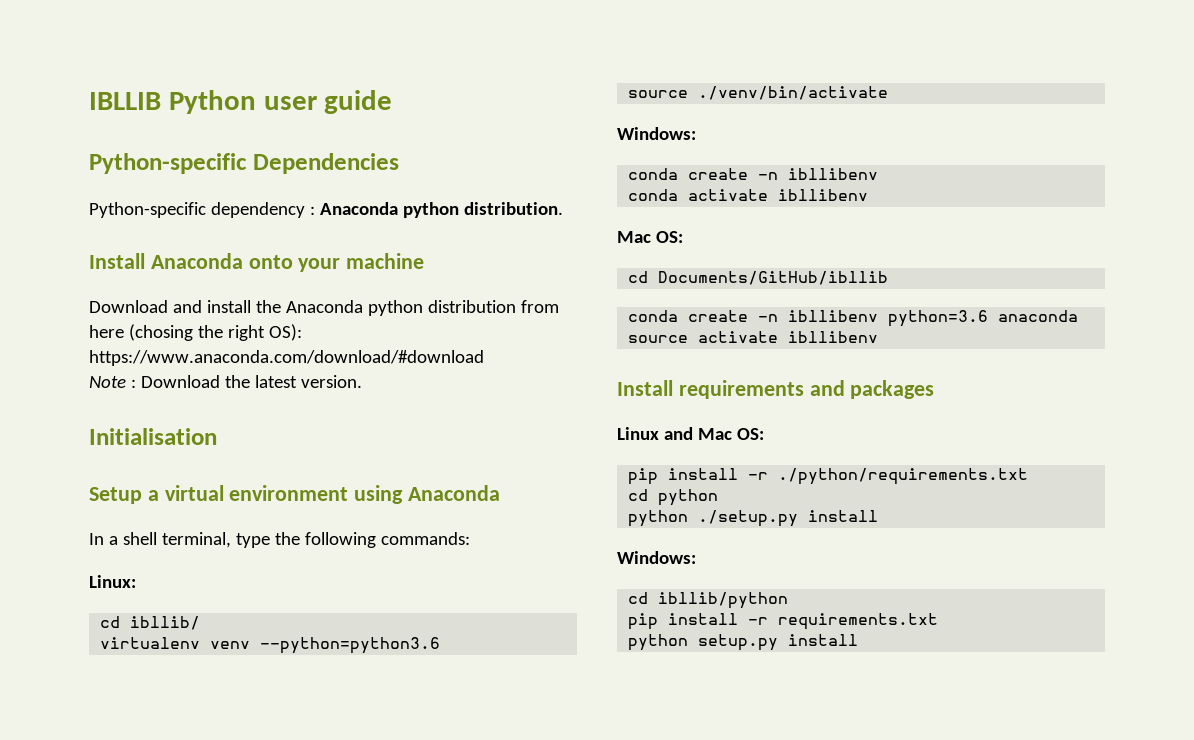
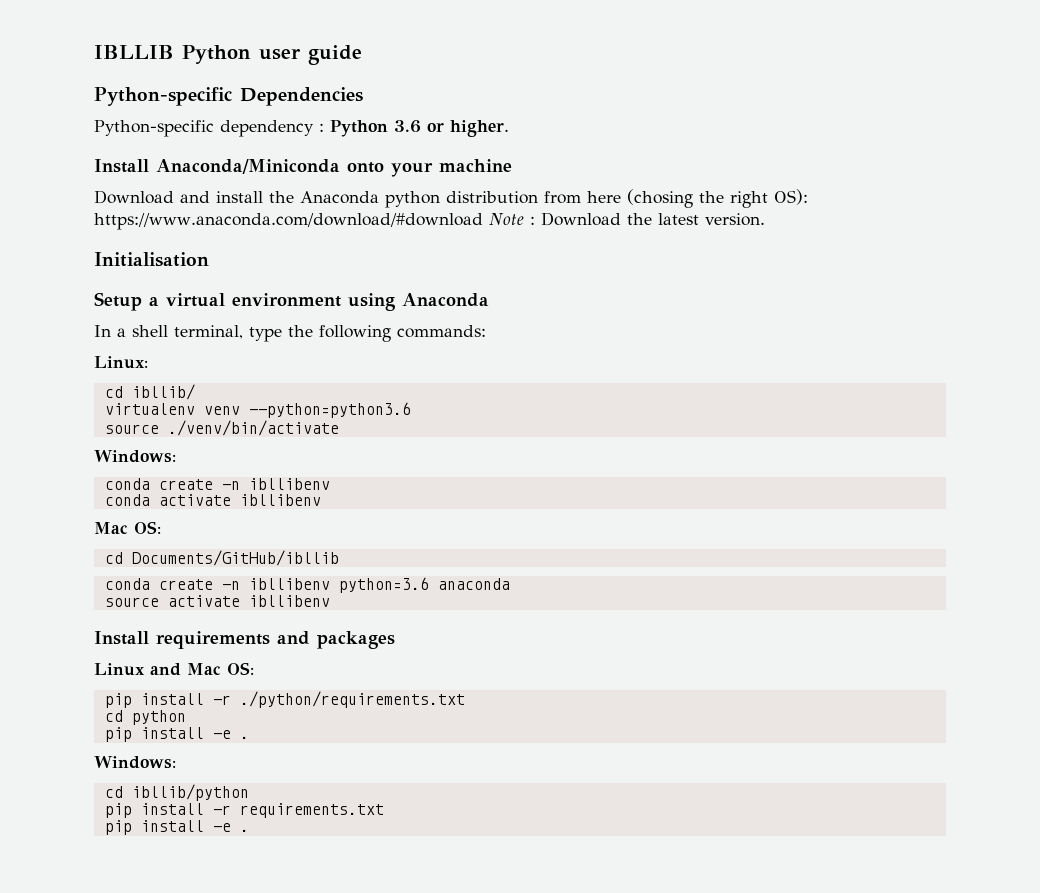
[319,202,563,218] [89,253,243,269] Anaconda python distribution. // Install Anaconda -> [330,120,509,137] [94,159,340,174] Python 3.6 or higher. // Install Anaconda/Miniconda
(484, 358) // -> (483, 221) none
[628,510,879,527] python ./setup.py install -> [104,727,249,742] pip install -e .
[628,634,859,651] python setup.py install -> [104,820,249,835] pip install -e .

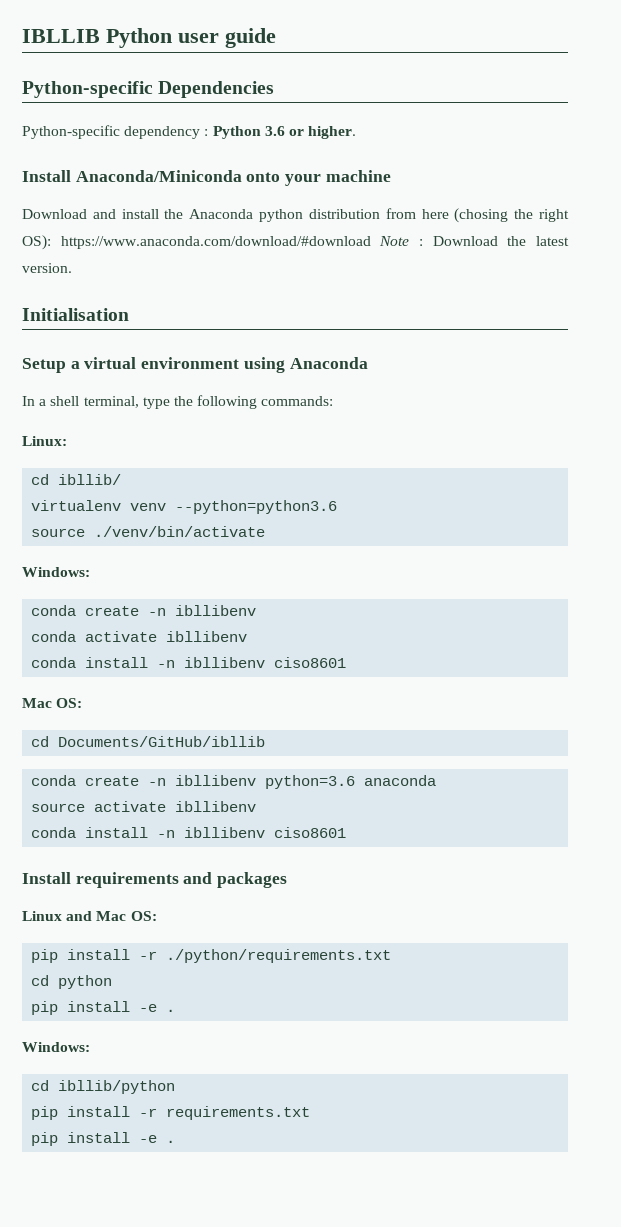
(321, 500) none -> [31,657,347,668] // conda install -n ibllibenv ciso8601
(330, 601) none -> [31,827,347,838] // conda install -n ibllibenv ciso8601

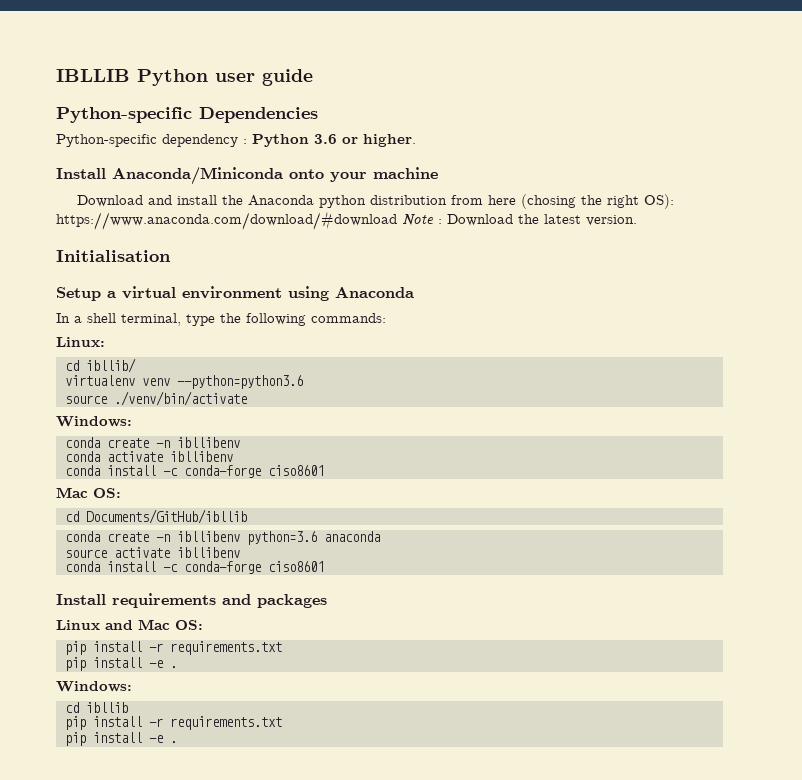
[157,657,266,668] -n ibllibenv -> [163,465,261,478] -c conda-forge
[157,827,266,838] -n ibllibenv -> [163,561,261,574] -c conda-forge
[166,949,392,963] [31,975,113,989] ./python/requirements.txt // cd python -> [170,641,282,655] requirements.txt
[58,1080,176,1094] ibllib/python -> [86,702,128,713] ibllib

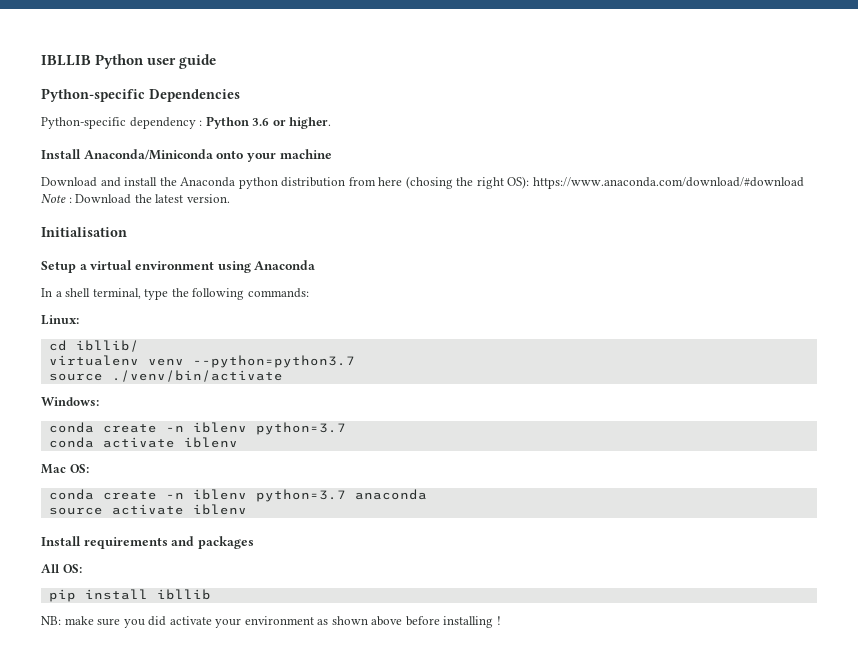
[177,375,303,389] --python=python3.6 -> [192,355,355,368] --python=python3.7
[177,437,240,448] ibllibenv -> [192,422,346,435] iblenv python=3.7
[170,451,233,462] [65,465,324,478] [56,487,121,498] [65,509,247,524] [65,531,317,545] ibllibenv // conda install -c conda-forge ciso8601 // Mac OS: // cd Documents/GitHub/ibllib // conda create -n ibllibenv python=3.6 -> [183,437,238,448] [41,464,89,474] [48,489,346,502] iblenv // Mac OS: // conda create -n iblenv python=3.7
[177,547,240,558] [65,561,324,574] ibllibenv // conda install -c conda-forge ciso8601 -> [192,504,247,515] iblenv
[56,619,170,630] Linux and Mac -> [41,564,60,573] All
[149,641,282,655] [65,657,177,671] [56,681,132,692] [65,702,128,713] [65,716,282,730] [65,732,177,746] -r requirements.txt // pip install -e . // Windows: // cd ibllib // pip install -r requirements.txt // pip install -e . -> [156,589,211,600] [41,616,501,628] ibllib // NB: make sure you did activate your environment as shown above before installing !

